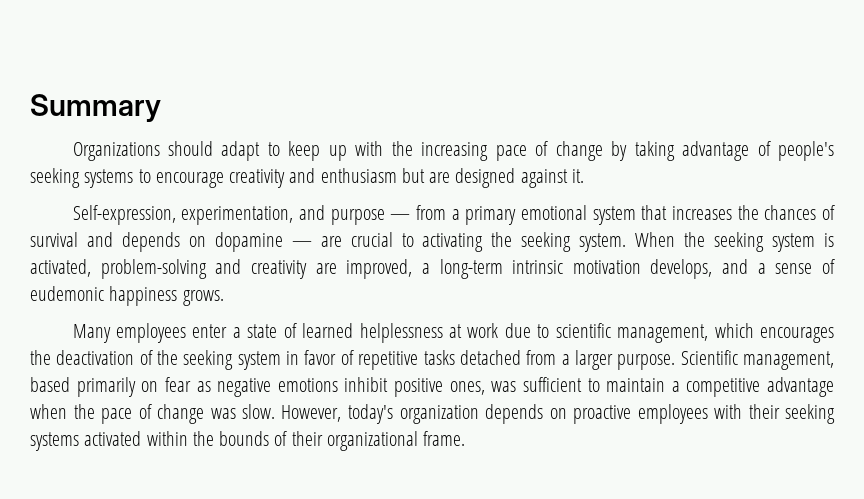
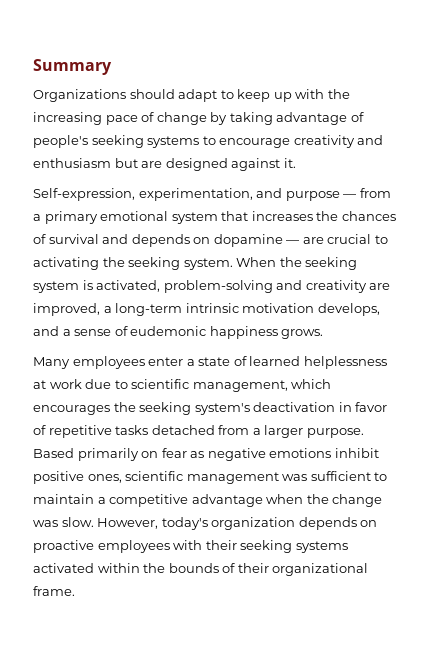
[56,350,281,370] deactivation of the seeking system -> [139,402,336,415] seeking system's deactivation
[680,350,835,370] [30,377,70,392] Scientific management, based -> [33,448,74,458] Based
(485, 388) none -> [125,471,279,484] scientific management
[101,404,152,424] pace of -> (329, 499) none

